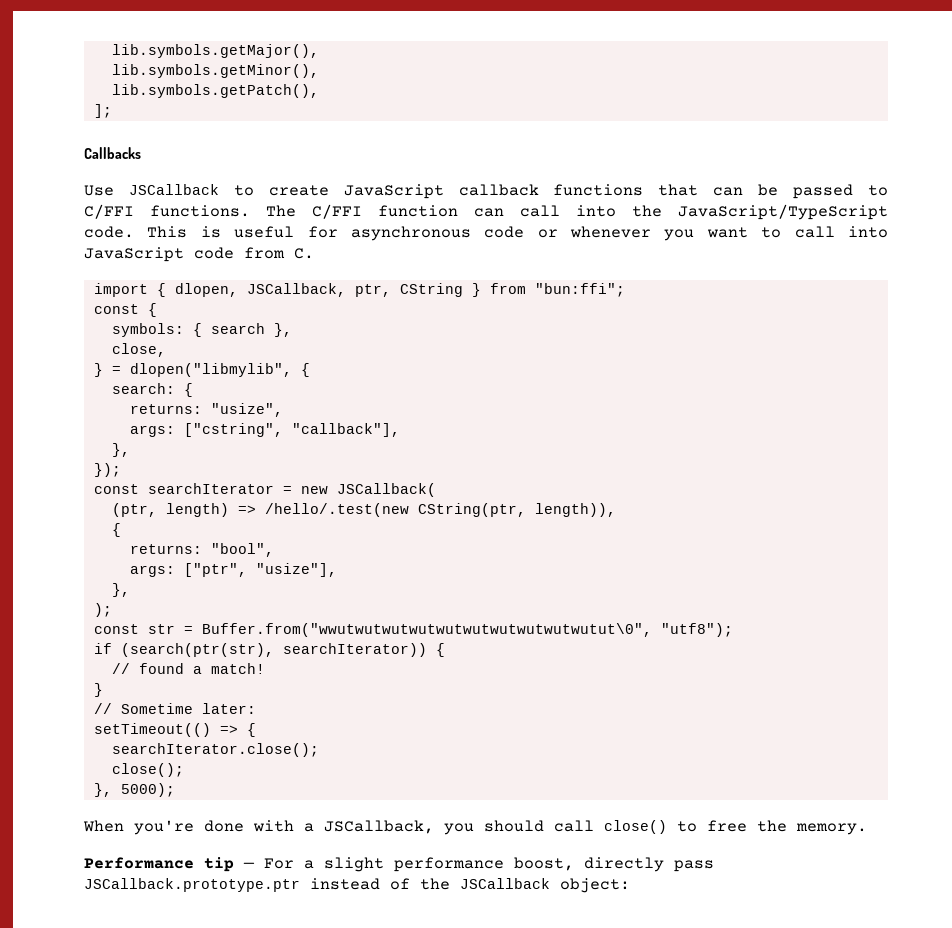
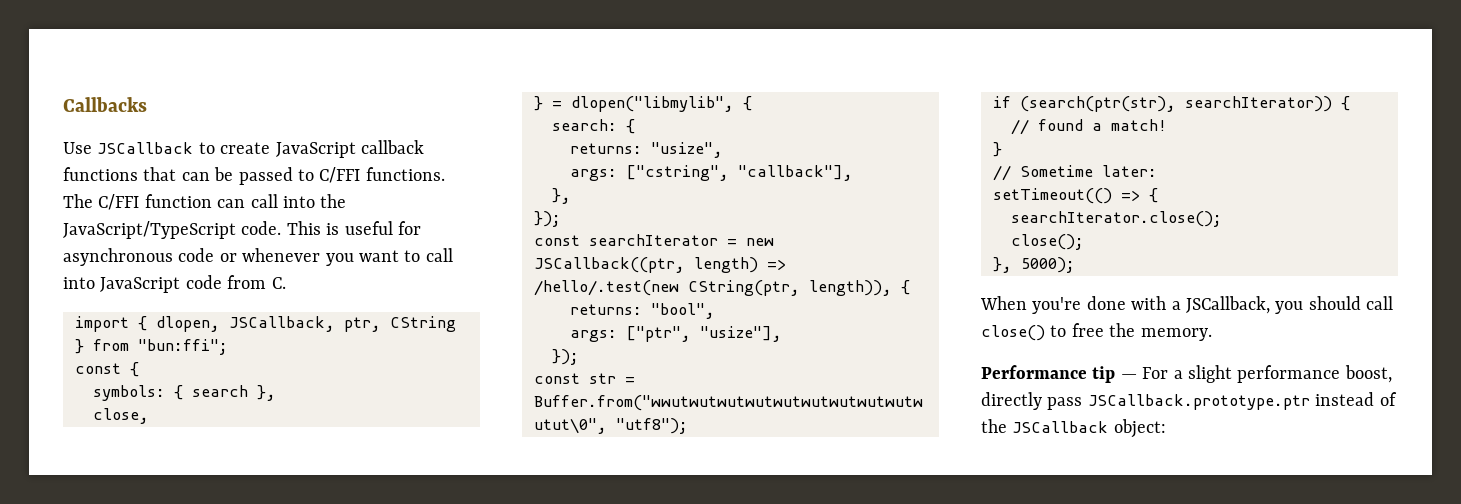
[111,44,319,58] [111,64,319,78] [111,84,319,98] [93,104,112,118] lib.symbols.getMajor(), // lib.symbols.getMinor(), // lib.symbols.getPatch(), // ]; // -> (63, 104) none
[336,483,436,497] [111,503,157,517] JSCallback( // (ptr, -> [534,257,685,273] JSCallback((ptr,
(616, 510) // -> (892, 288) none
[111,583,130,597] [93,603,112,617] }, // ); -> [552,349,579,365] });

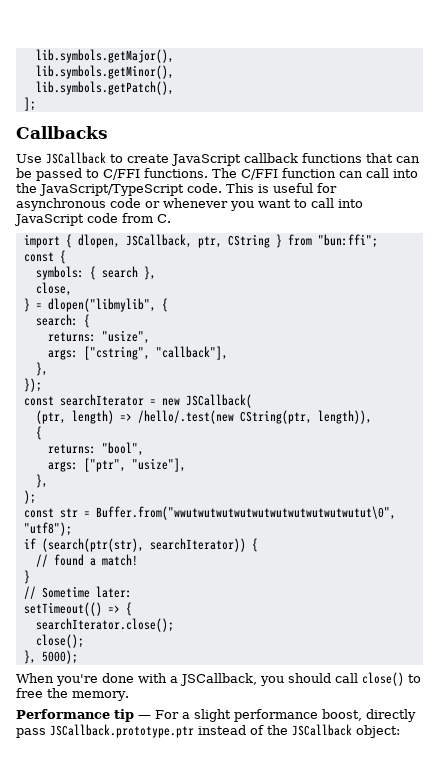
(63, 104) none -> [35,49,174,63] [35,65,174,79] [35,81,174,95] [23,97,36,111] lib.symbols.getMajor(), // lib.symbols.getMinor(), // lib.symbols.getPatch(), // ]; //
[534,257,685,273] JSCallback((ptr, -> [185,394,252,408] [35,410,66,424] JSCallback( // (ptr,
(892, 288) none -> (372, 417) //
[552,349,579,365] }); -> [35,474,48,488] [23,490,36,504] }, // );

